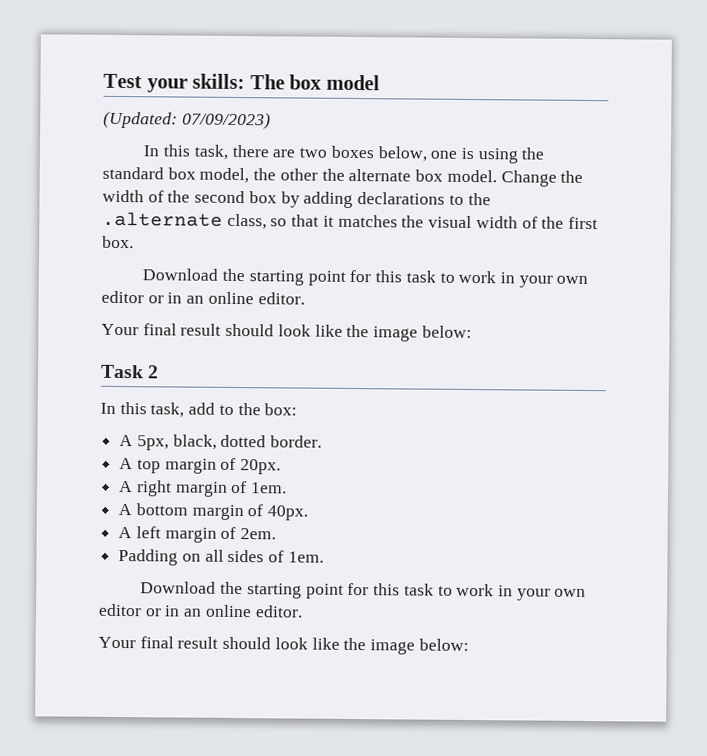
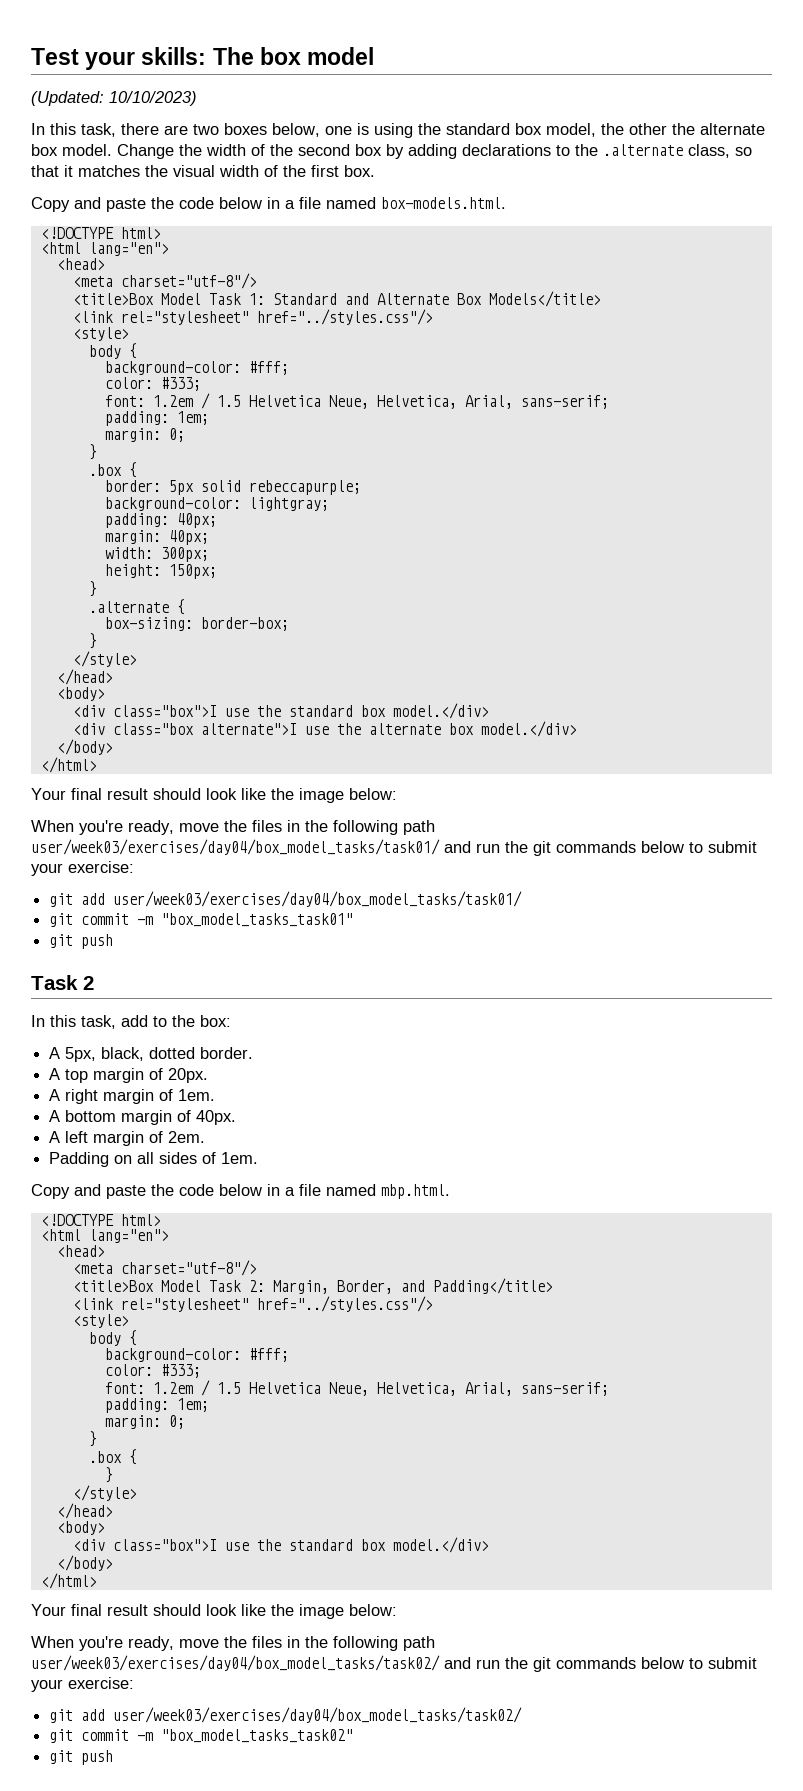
[181,111,271,130] 07/09/2023) -> [109,91,197,106] 10/10/2023)
[142,268,589,288] [101,290,305,305] [101,323,472,342] Download the starting point for this task to work in your own editor or in an online editor. // Your final result should look like the image below: -> [31,197,506,212] [40,227,161,239] [40,242,169,256] [56,258,105,270] [72,273,257,289] [72,291,601,307] [72,309,433,325] [72,327,129,341] [88,343,137,359] [104,361,289,375] [104,377,201,391] [104,393,609,409] [104,411,209,426] [104,428,185,442] [88,444,97,460] [88,462,137,478] [104,480,361,495] [104,497,329,511] [104,513,217,528] [104,530,209,545] [104,547,209,562] [104,564,217,579] [88,581,97,597] [88,599,185,615] [104,617,289,631] [88,633,97,649] [72,651,137,667] [56,669,113,685] [56,687,105,701] [72,703,489,719] [72,721,577,737] [56,739,113,755] [40,757,97,773] [31,788,397,803] [31,820,435,835] [31,839,757,856] [31,861,134,876] [49,891,523,907] [49,913,354,927] [49,934,114,949] Copy and paste the code below in a file named box-models.html. // <!DOCTYPE html> // <html lang="en"> // <head> // <meta charset="utf-8"/> // <title>Box Model Task 1: Standard and Alternate Box Models</title> // <link rel="stylesheet" href="../styles.css"/> // <style> // body { // background-color: #fff; // color: #333; // font: 1.2em / 1.5 Helvetica Neue, Helvetica, Arial, sans-serif; // padding: 1em; // margin: 0; // } // .box { // border: 5px solid rebeccapurple; // background-color: lightgray; // padding: 40px; // margin: 40px; // width: 300px; // height: 150px; // } // .alternate { // box-sizing: border-box; // } // </style> // </head> // <body> // <div class="box">I use the standard box model.</div> // <div class="box alternate">I use the alternate box model.</div> // </body> // </html> // Your final result should look like the image below: // When you're ready, move the files in the following path user/week03/exercises/day04/box_model_tasks/task01/ and run the git commands below to submit your exercise: // git add user/week03/exercises/day04/box_model_tasks/task01/ // git commit -m "box_model_tasks_task01" // git push
[140,581,587,601] [98,603,303,618] [98,636,469,655] Download the starting point for this task to work in your own editor or in an online editor. // Your final result should look like the image below: -> [31,1184,450,1199] [40,1214,161,1226] [40,1229,169,1243] [56,1245,105,1257] [72,1260,257,1276] [72,1278,553,1294] [72,1296,433,1312] [72,1314,129,1328] [88,1330,137,1346] [104,1348,289,1362] [104,1364,201,1378] [104,1380,609,1396] [104,1398,209,1413] [104,1415,185,1429] [88,1431,97,1447] [88,1449,137,1465] [104,1467,113,1483] [72,1485,137,1501] [56,1503,113,1519] [56,1521,105,1535] [72,1537,489,1553] [56,1555,113,1571] [40,1573,97,1589] [31,1604,397,1619] [31,1636,435,1651] [31,1655,757,1672] [31,1677,134,1692] [49,1707,523,1723] [49,1729,354,1743] [49,1750,114,1765] Copy and paste the code below in a file named mbp.html. // <!DOCTYPE html> // <html lang="en"> // <head> // <meta charset="utf-8"/> // <title>Box Model Task 2: Margin, Border, and Padding</title> // <link rel="stylesheet" href="../styles.css"/> // <style> // body { // background-color: #fff; // color: #333; // font: 1.2em / 1.5 Helvetica Neue, Helvetica, Arial, sans-serif; // padding: 1em; // margin: 0; // } // .box { // } // </style> // </head> // <body> // <div class="box">I use the standard box model.</div> // </body> // </html> // Your final result should look like the image below: // When you're ready, move the files in the following path user/week03/exercises/day04/box_model_tasks/task02/ and run the git commands below to submit your exercise: // git add user/week03/exercises/day04/box_model_tasks/task02/ // git commit -m "box_model_tasks_task02" // git push

